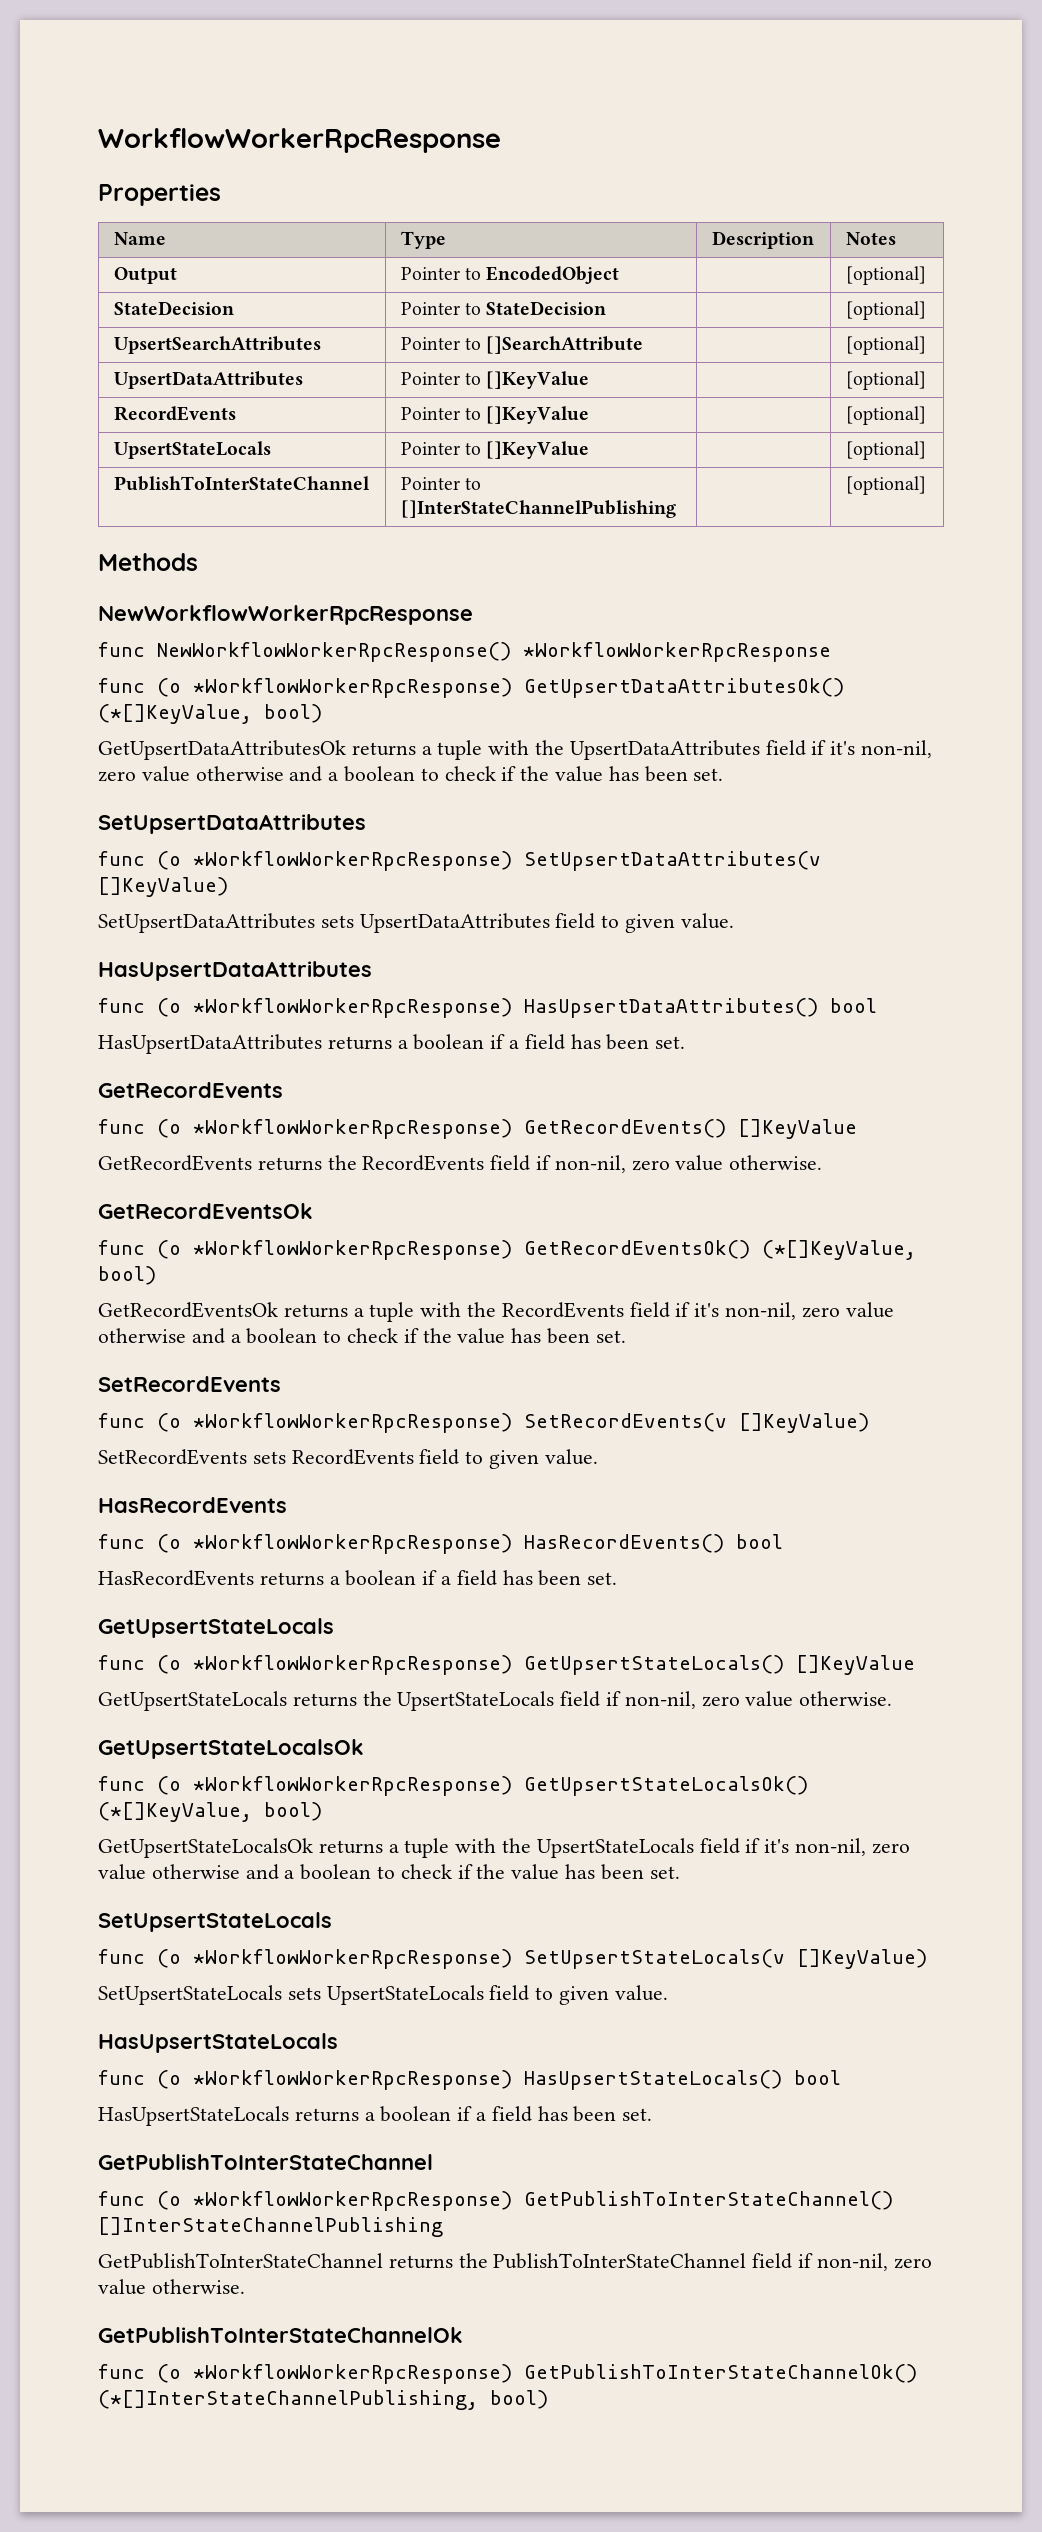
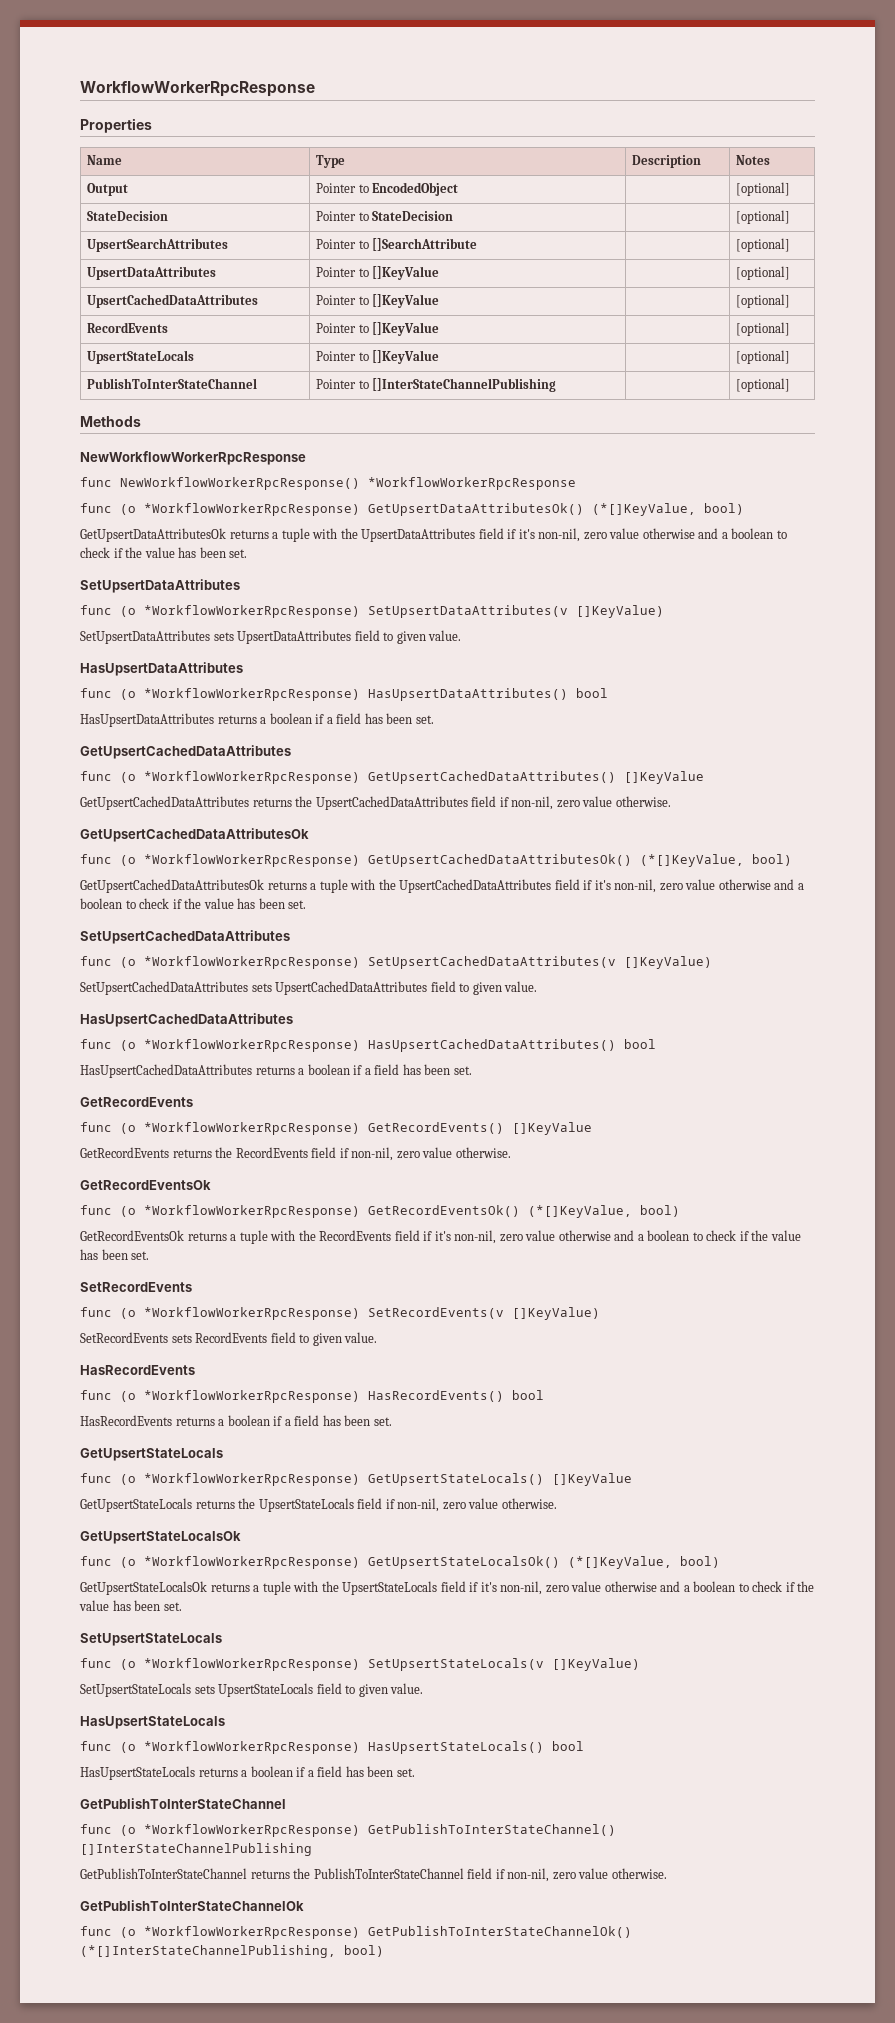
(926, 380) none -> [87,294,259,308] [316,294,440,308] [736,294,791,308] // UpsertCachedDataAttributes | Pointer to []KeyValue | | [optional]
(686, 1042) none -> [80,745,291,759] [80,771,704,784] [80,796,671,810] [80,828,309,842] [80,854,792,867] [80,879,804,893] [80,898,307,909] [80,930,290,944] [80,956,712,969] [80,981,538,995] [80,1013,293,1027] [80,1039,656,1052] [80,1064,472,1078] // GetUpsertCachedDataAttributes // func (o *WorkflowWorkerRpcResponse) GetUpsertCachedDataAttributes() []KeyValue // GetUpsertCachedDataAttributes returns the UpsertCachedDataAttributes field if non-nil, zero value otherwise. // GetUpsertCachedDataAttributesOk // func (o *WorkflowWorkerRpcResponse) GetUpsertCachedDataAttributesOk() (*[]KeyValue, bool) // GetUpsertCachedDataAttributesOk returns a tuple with the UpsertCachedDataAttributes field if it's non-nil, zero value otherwise and a boolean to check if the value has been set. // SetUpsertCachedDataAttributes // func (o *WorkflowWorkerRpcResponse) SetUpsertCachedDataAttributes(v []KeyValue) // SetUpsertCachedDataAttributes sets UpsertCachedDataAttributes field to given value. // HasUpsertCachedDataAttributes // func (o *WorkflowWorkerRpcResponse) HasUpsertCachedDataAttributes() bool // HasUpsertCachedDataAttributes returns a boolean if a field has been set.

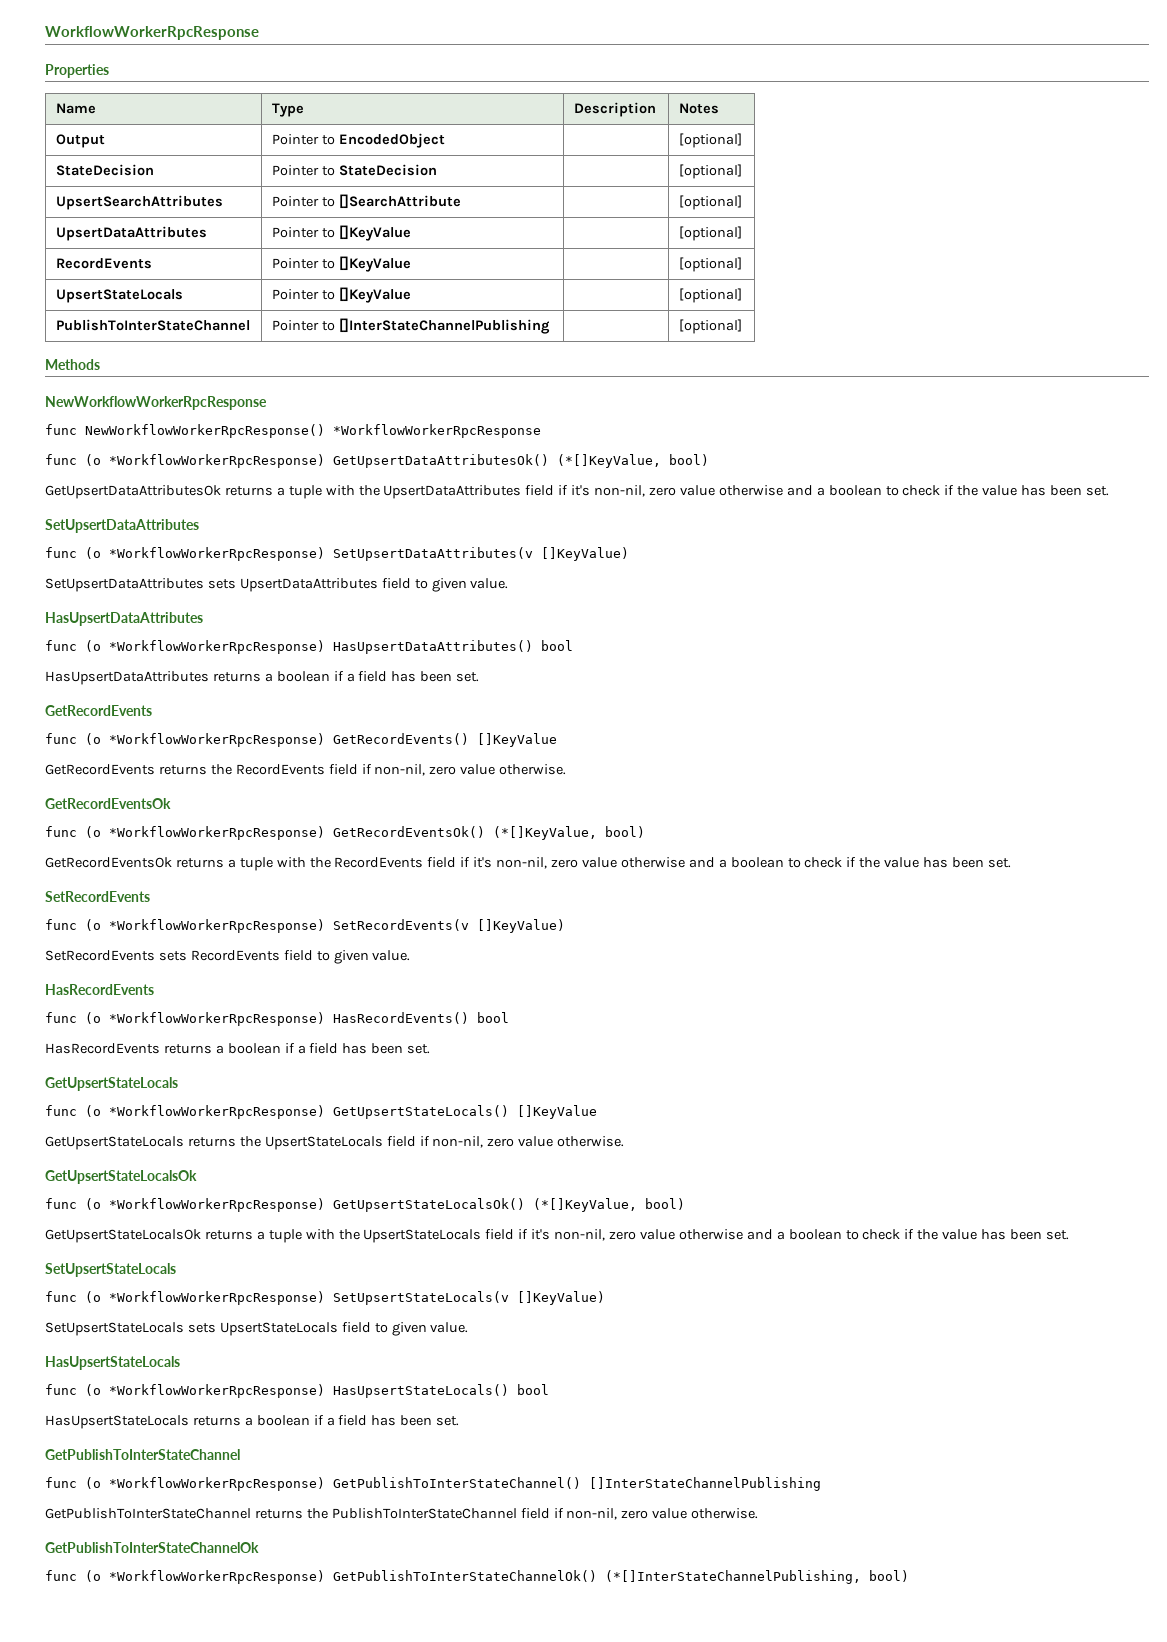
[87,294,259,308] [316,294,440,308] [736,294,791,308] // UpsertCachedDataAttributes | Pointer to []KeyValue | | [optional] -> (742, 233) none
[80,745,291,759] [80,771,704,784] [80,796,671,810] [80,828,309,842] [80,854,792,867] [80,879,804,893] [80,898,307,909] [80,930,290,944] [80,956,712,969] [80,981,538,995] [80,1013,293,1027] [80,1039,656,1052] [80,1064,472,1078] // GetUpsertCachedDataAttributes // func (o *WorkflowWorkerRpcResponse) GetUpsertCachedDataAttributes() []KeyValue // GetUpsertCachedDataAttributes returns the UpsertCachedDataAttributes field if non-nil, zero value otherwise. // GetUpsertCachedDataAttributesOk // func (o *WorkflowWorkerRpcResponse) GetUpsertCachedDataAttributesOk() (*[]KeyValue, bool) // GetUpsertCachedDataAttributesOk returns a tuple with the UpsertCachedDataAttributes field if it's non-nil, zero value otherwise and a boolean to check if the value has been set. // SetUpsertCachedDataAttributes // func (o *WorkflowWorkerRpcResponse) SetUpsertCachedDataAttributes(v []KeyValue) // SetUpsertCachedDataAttributes sets UpsertCachedDataAttributes field to given value. // HasUpsertCachedDataAttributes // func (o *WorkflowWorkerRpcResponse) HasUpsertCachedDataAttributes() bool // HasUpsertCachedDataAttributes returns a boolean if a field has been set. -> (480, 677) none

